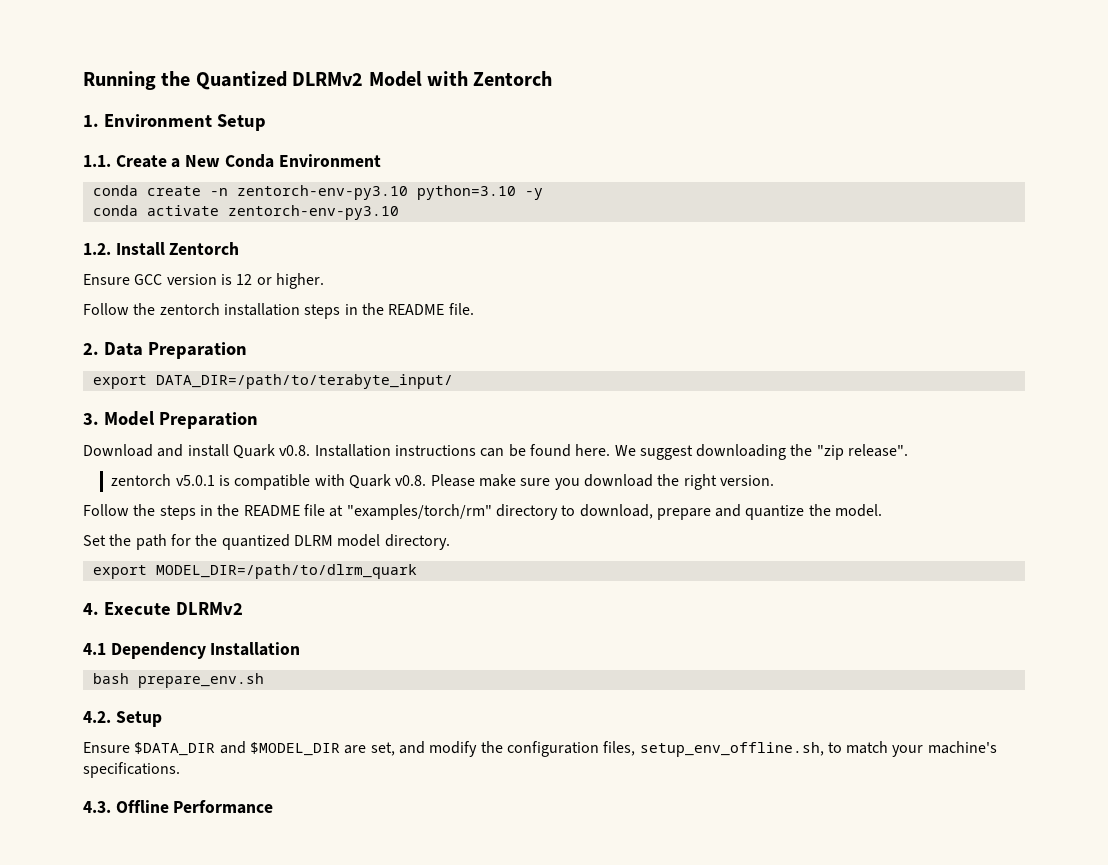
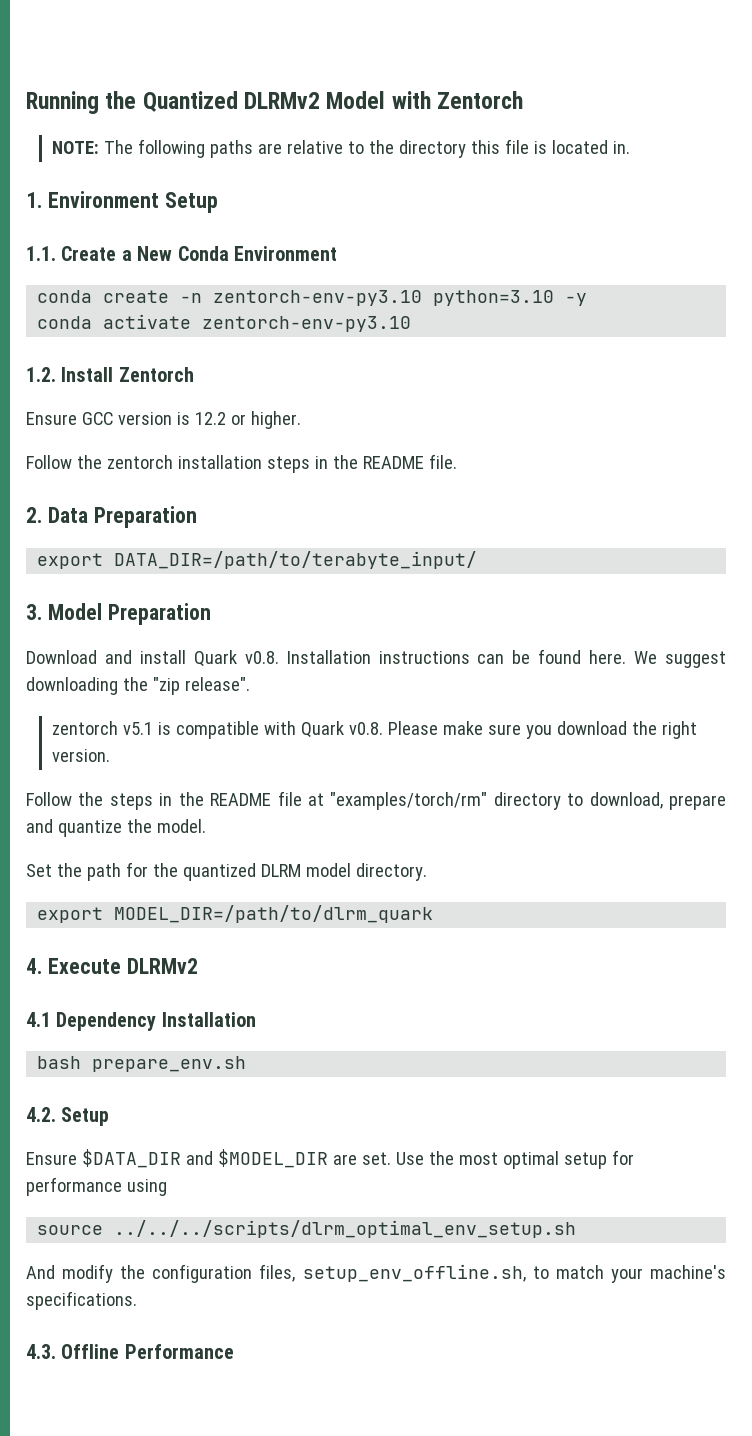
(553, 78) none -> [51,139,630,158] // NOTE: The following paths are relative to the directory this file is located in.
[236,274,253,285] 12 -> [194,412,226,425] 12.2
[175,475,215,486] v5.0.1 -> [122,722,153,735] v5.1
[370,741,425,756] set, and -> [361,1150,634,1169] [26,1177,167,1196] [37,1220,577,1238] [26,1265,55,1279] set. Use the most optimal setup for performance using // source ../../../scripts/dlrm_optimal_env_setup.sh // And

